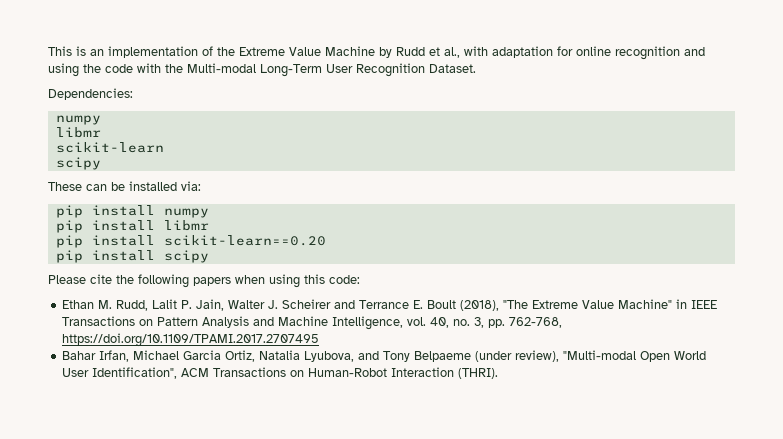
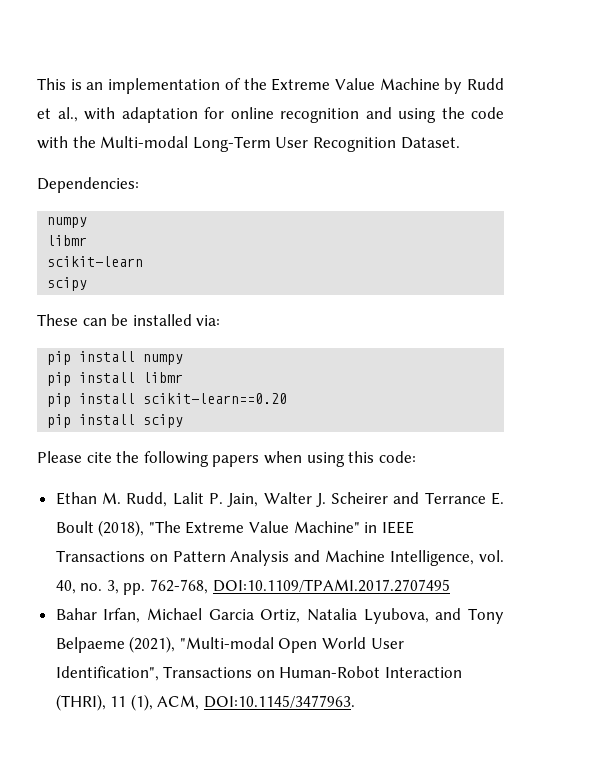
[62,333,320,347] https://doi.org/10.1109/TPAMI.2017.2707495 -> [212,579,450,592] DOI:10.1109/TPAMI.2017.2707495
[475,350,560,362] (under review), -> [129,636,176,653] (2021),
[181,368,210,377] ACM -> (159, 673) none
[458,368,499,379] (THRI). -> [55,694,356,711] (THRI), 11 (1), ACM, DOI:10.1145/3477963.

